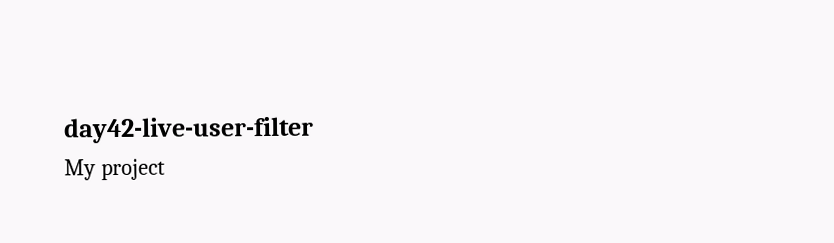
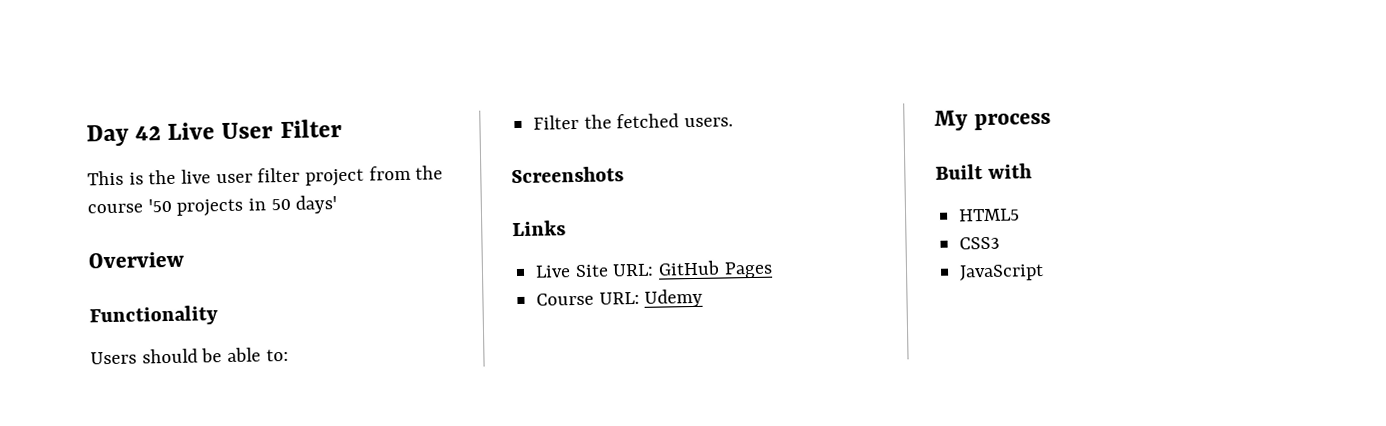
[63,116,314,144] [64,158,166,181] day42-live-user-filter // My project -> [86,119,342,147] [87,165,444,187] [87,195,338,217] [88,251,184,269] [89,305,218,327] [90,347,289,365] [533,113,734,130] [511,166,624,184] [512,220,566,237] [535,260,773,279] [536,288,704,308] [934,110,1051,131] [935,163,1033,180] [958,208,1021,222] [959,236,1001,250] [959,264,1045,282] Day 42 Live User Filter // This is the live user filter project from the course '50 projects in 50 days' // Overview // Functionality // Users should be able to: // Filter the fetched users. // Screenshots // Links // Live Site URL: GitHub Pages // Course URL: Udemy // My process // Built with // HTML5 // CSS3 // JavaScript

